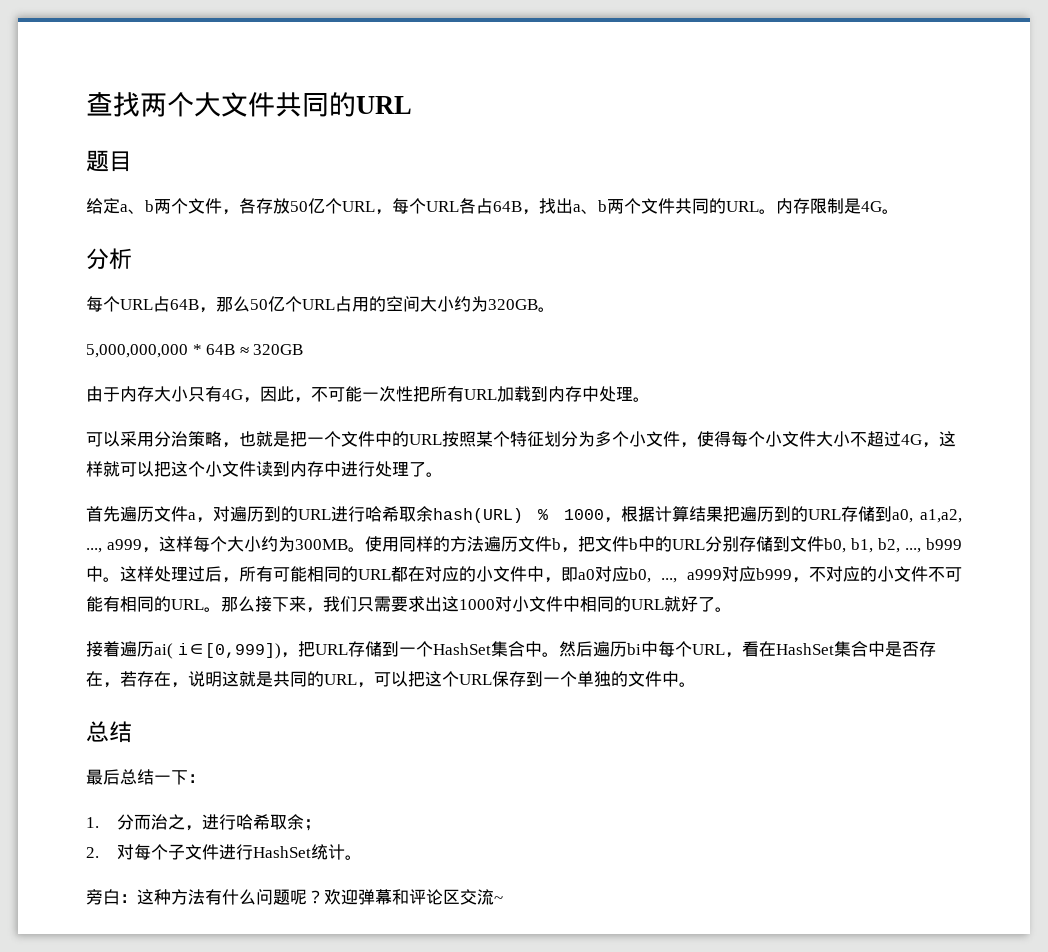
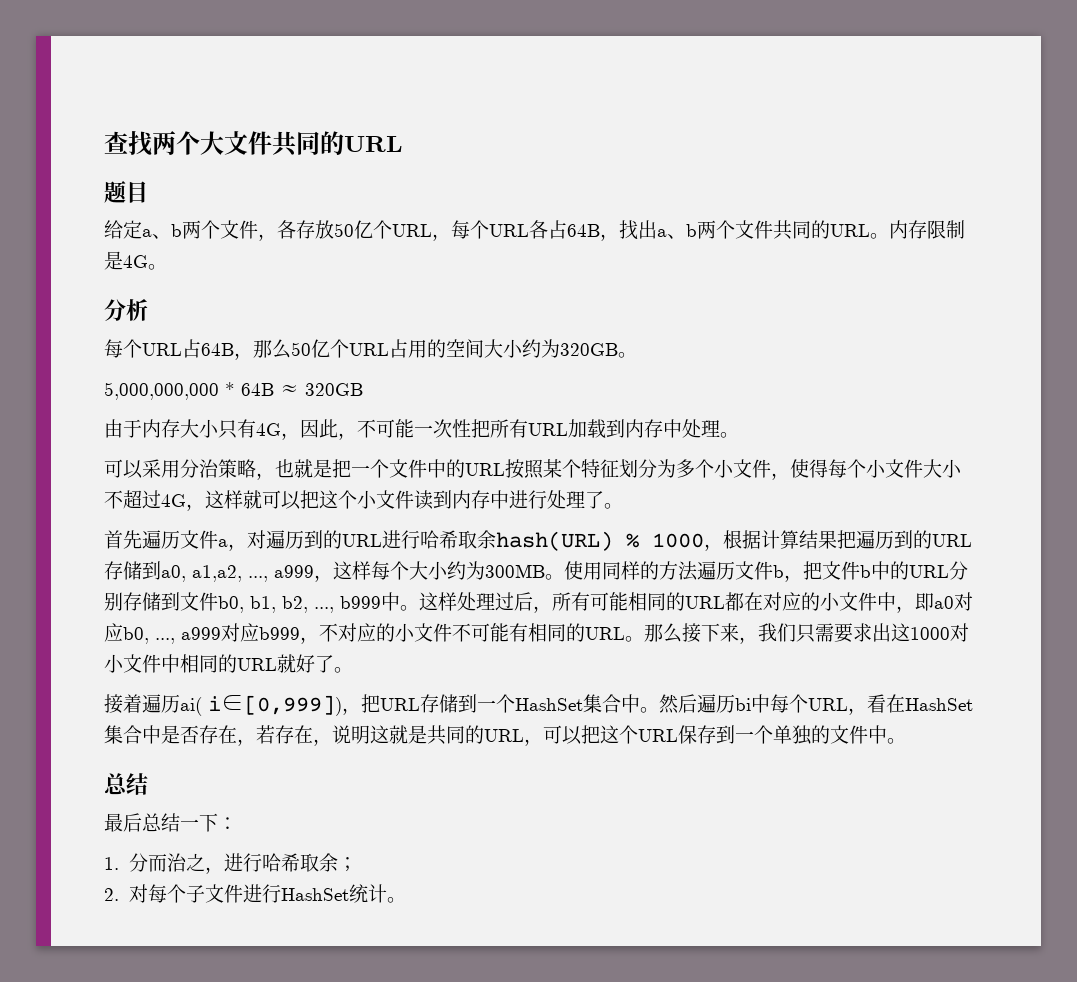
[86,889,503,905] // 旁白：这种方法有什么问题呢？欢迎弹幕和评论区交流~ -> (406, 900) none

